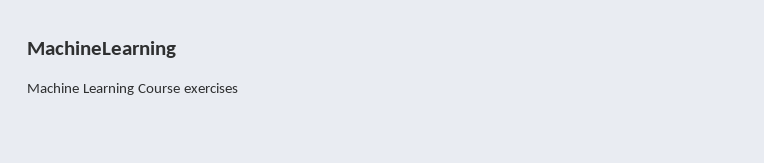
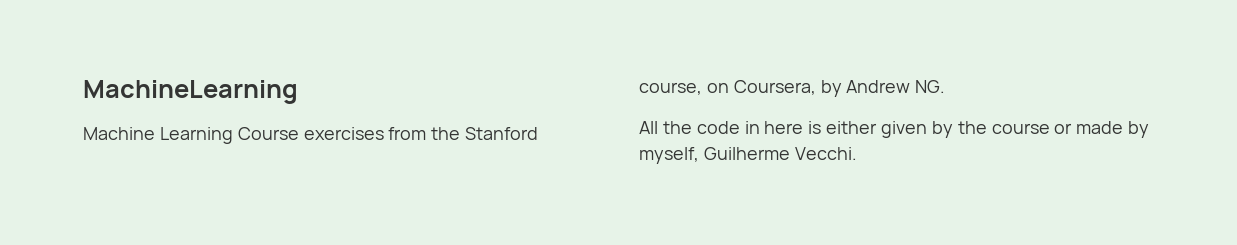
(238, 88) none -> [388,127,539,140] [639,80,946,97] [639,121,1150,138] [639,147,857,164] from the Stanford course, on Coursera, by Andrew NG. // All the code in here is either given by the course or made by myself, Guilherme Vecchi.

